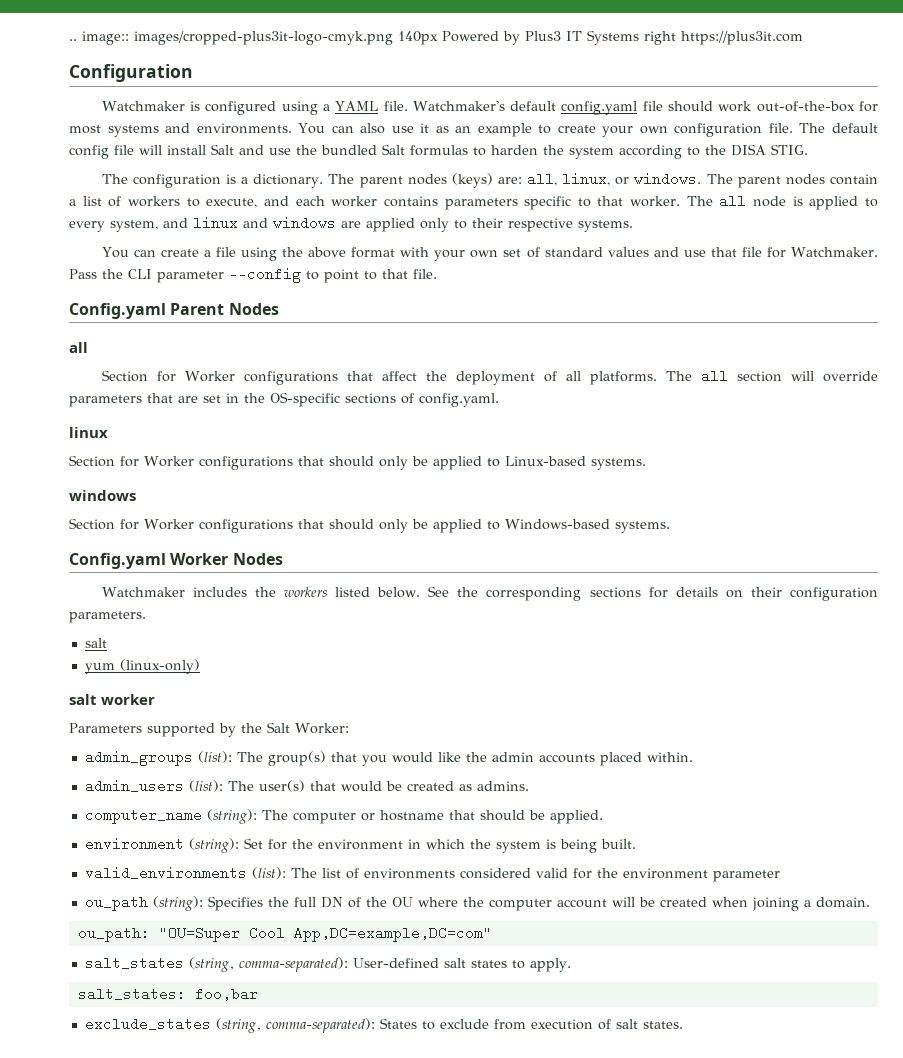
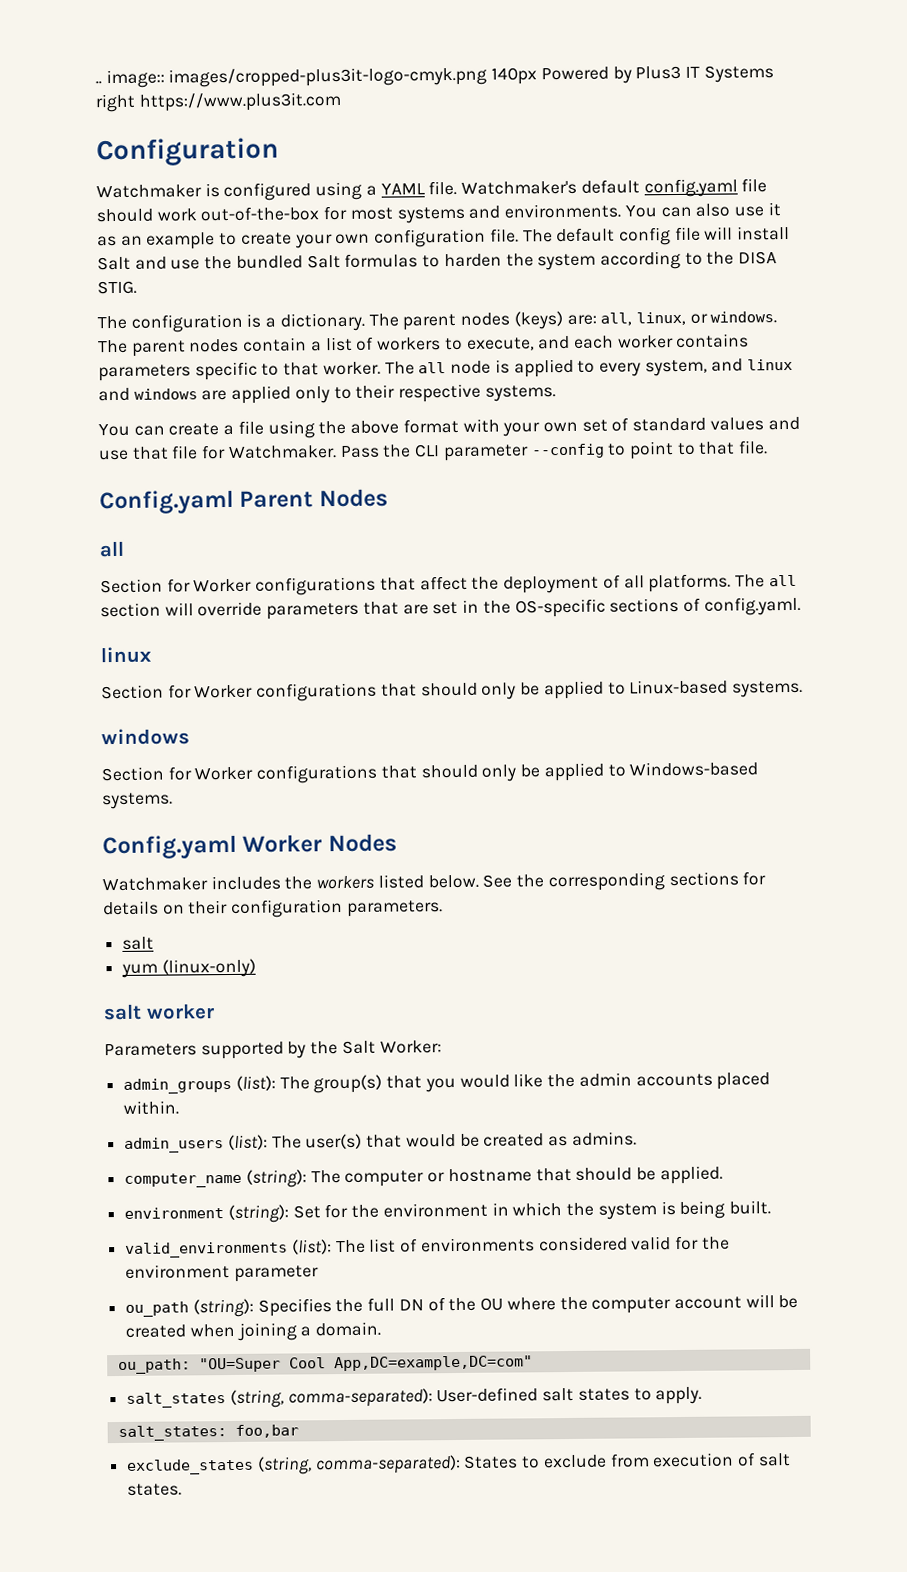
[681,31,803,45] https://plus3it.com -> [138,91,341,112] https://www.plus3it.com

